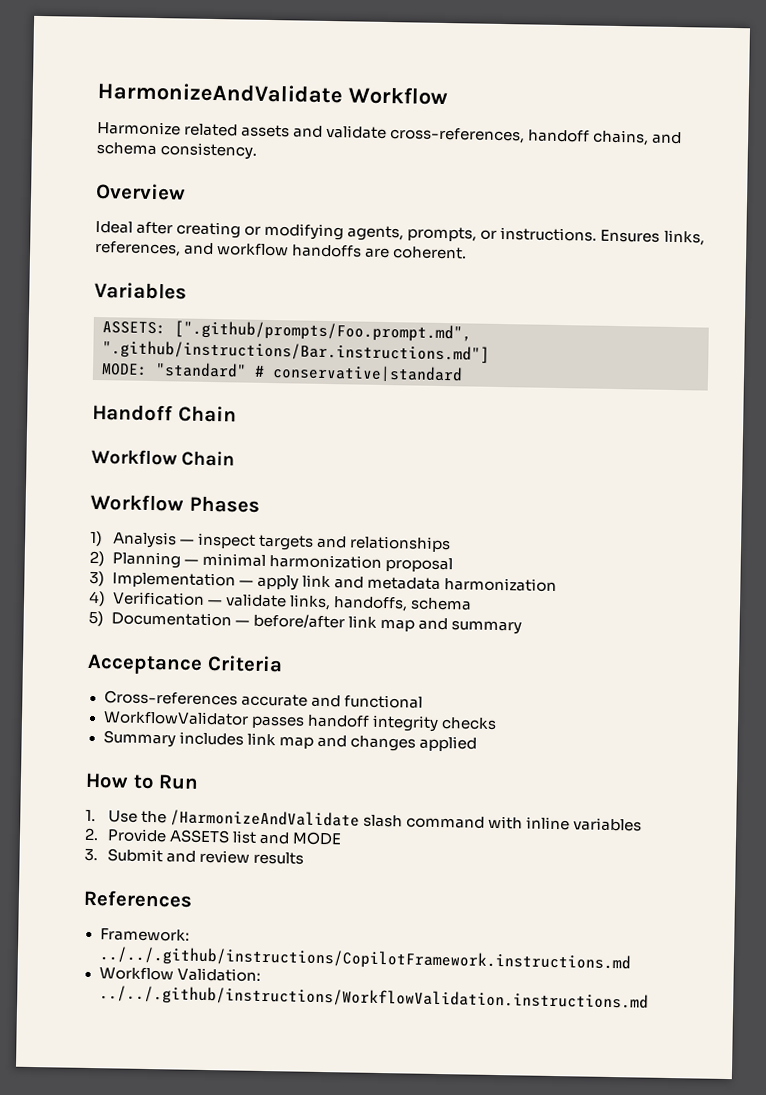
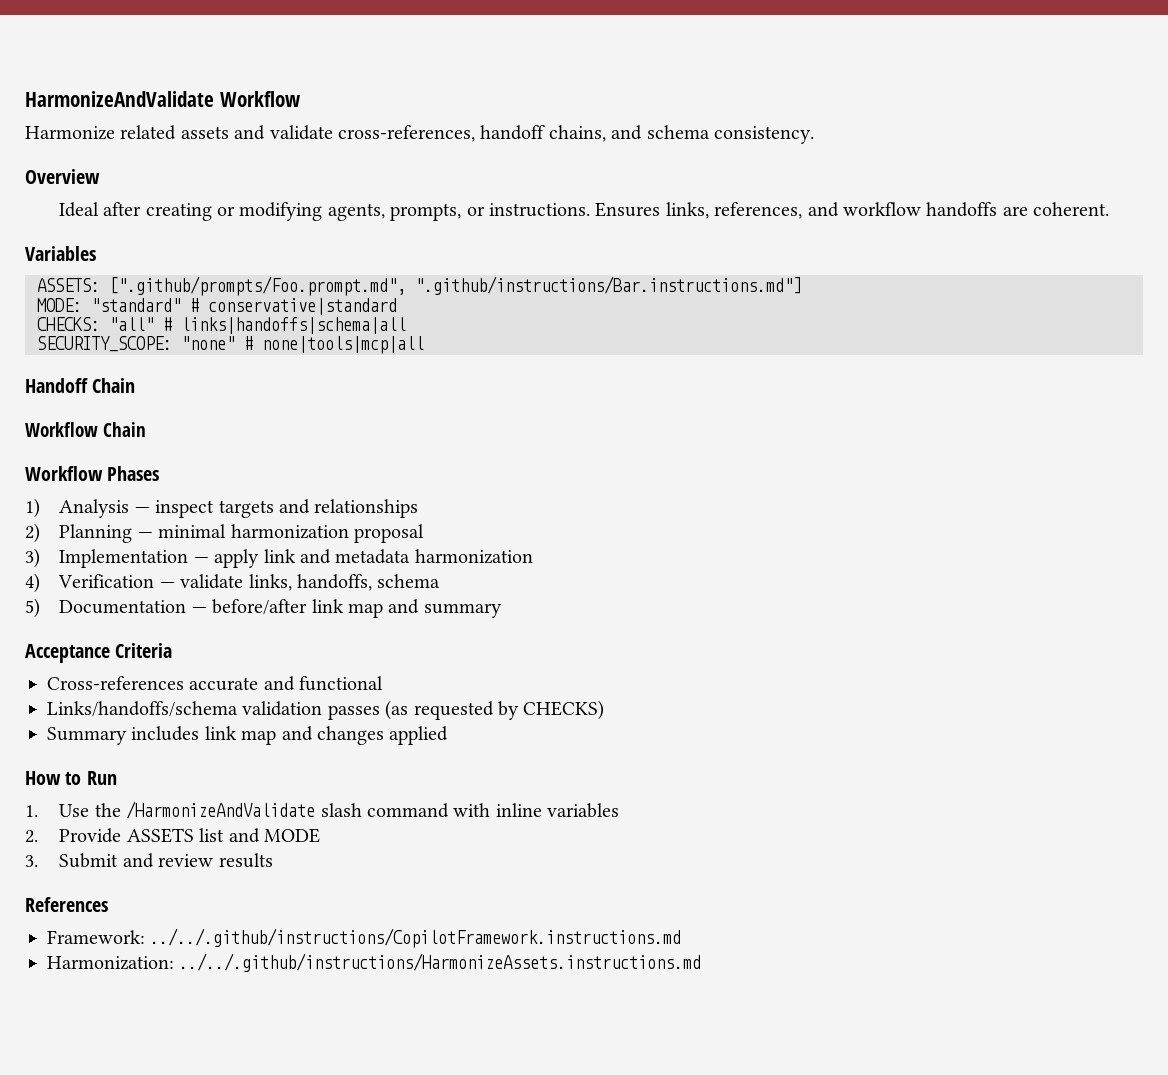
(463, 374) none -> [37,317,406,334] [37,336,424,354] // CHECKS: "all" # links|handoffs|schema|all // SECURITY_SCOPE: "none" # none|tools|mcp|all
[102,710,497,732] WorkflowValidator passes handoff integrity checks -> [47,700,605,720] Links/handoffs/schema validation passes (as requested by CHECKS)
[98,967,261,982] [98,985,649,1012] Workflow Validation: ../../.github/instructions/WorkflowValidation.instructions.md -> [47,953,702,972] Harmonization: ../../.github/instructions/HarmonizeAssets.instructions.md

